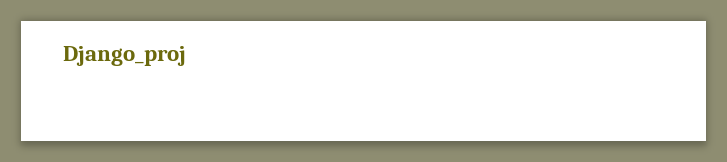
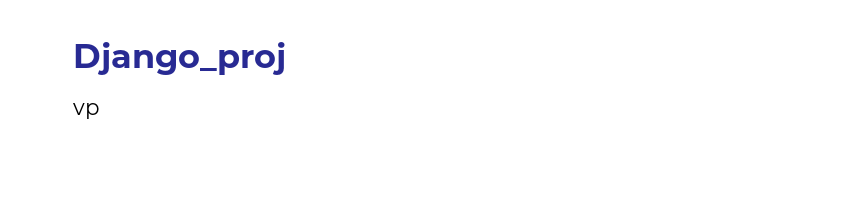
(186, 56) none -> [73,103,100,119] // vp

